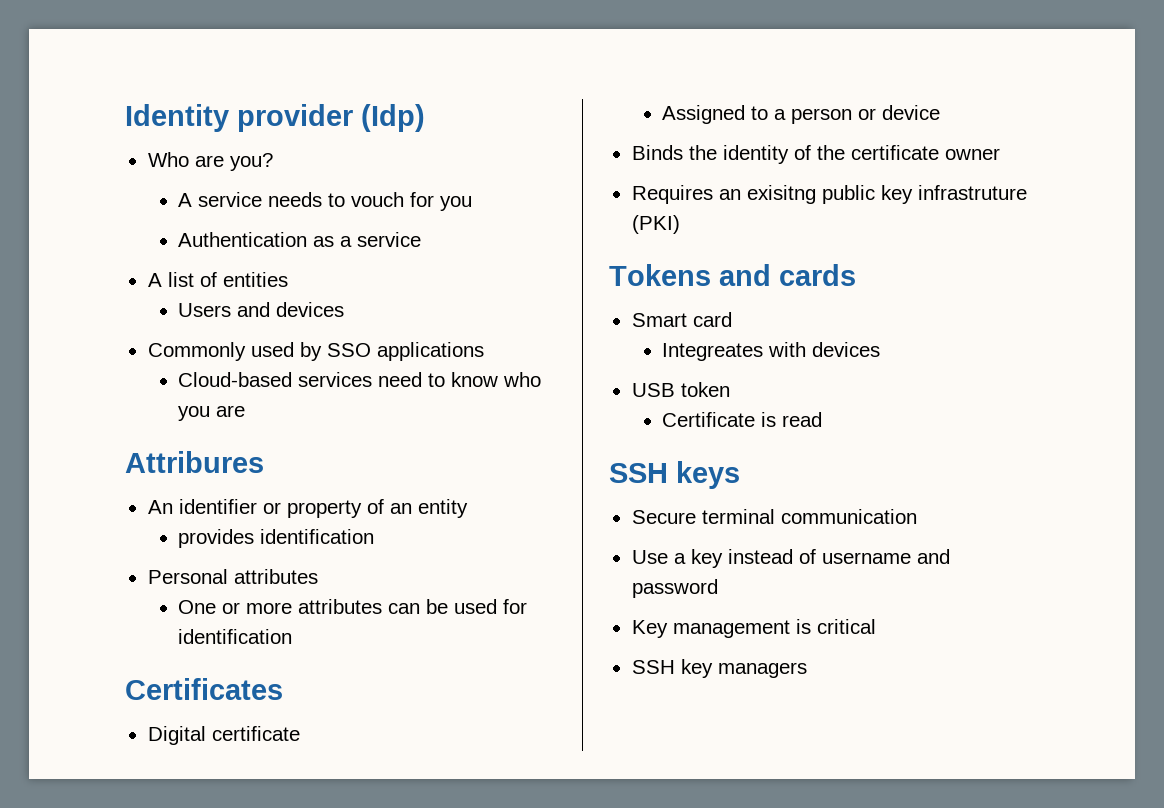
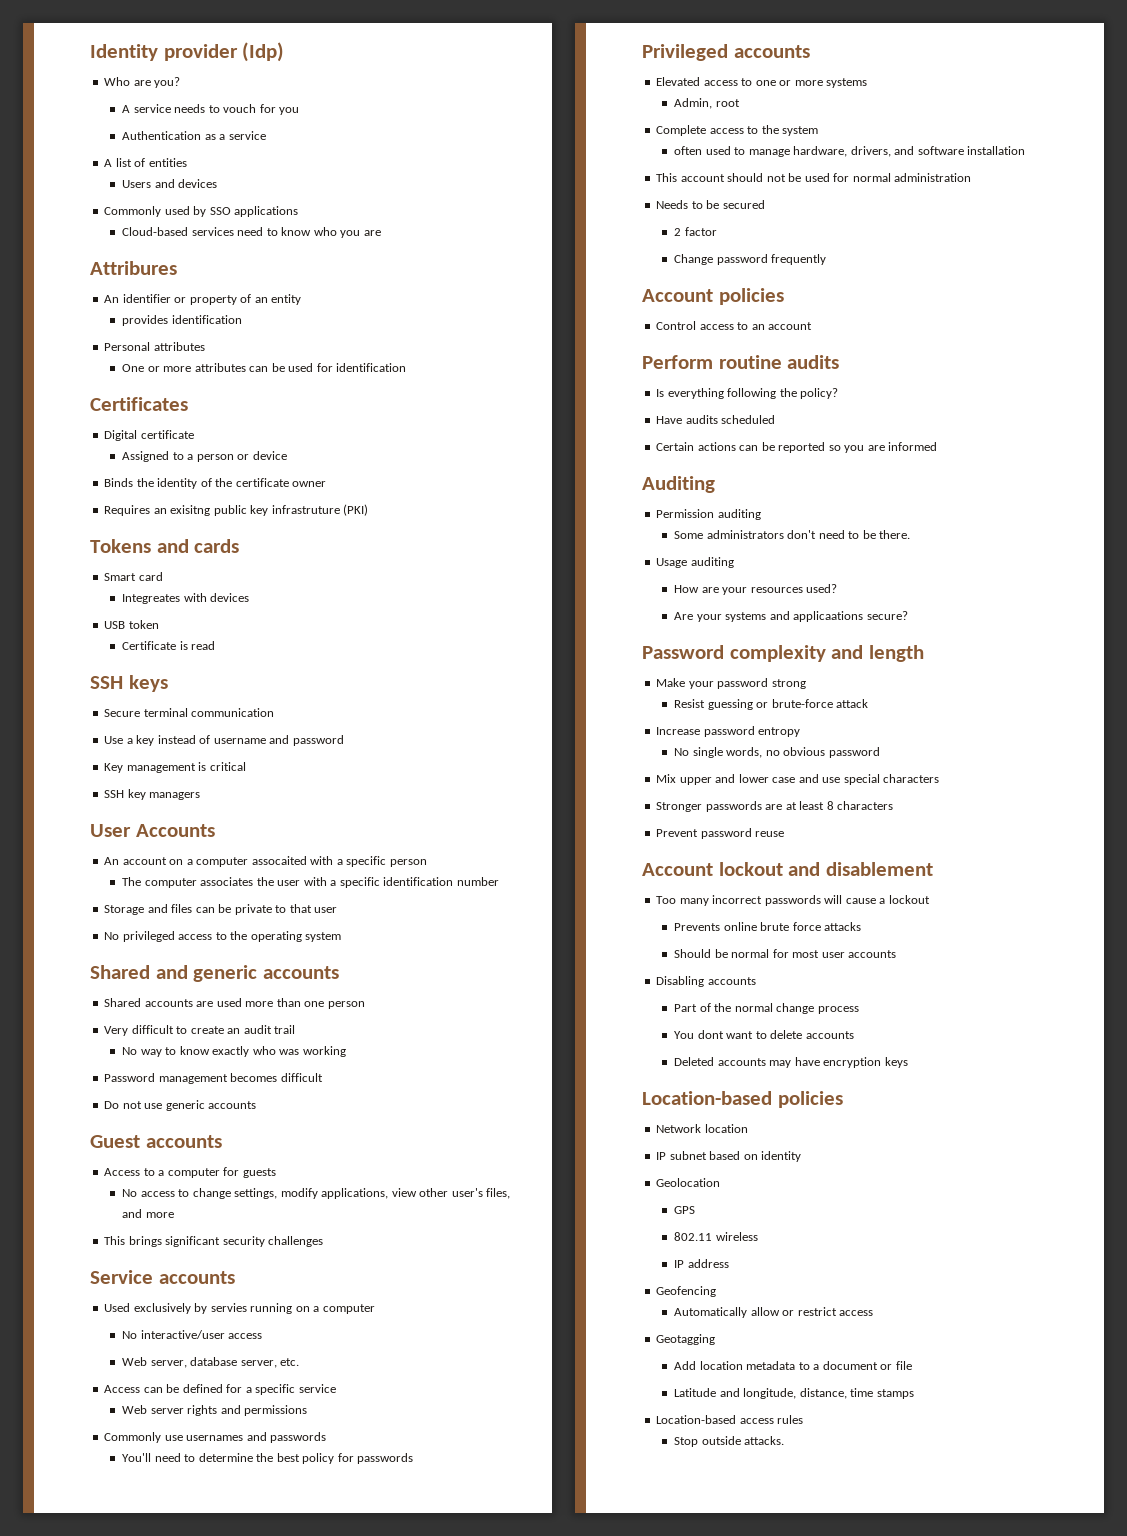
(807, 670) none -> [90,824,215,837] [104,856,427,867] [121,877,499,888] [104,904,338,915] [104,931,342,942] [90,965,339,982] [104,998,365,1009] [104,1025,296,1036] [121,1046,346,1057] [104,1073,323,1084] [104,1100,257,1111] [90,1135,222,1148] [104,1167,276,1178] [121,1188,511,1199] [121,1209,174,1218] [104,1236,324,1247] [90,1270,235,1284] [104,1303,375,1314] [121,1330,263,1339] [121,1357,300,1368] [104,1384,336,1395] [121,1405,308,1416] [104,1432,327,1443] [121,1453,414,1464] [642,44,810,61] [656,77,868,88] [673,98,740,109] [656,125,819,136] [673,146,1026,157] [656,173,972,182] [656,200,765,209] [673,227,717,236] [673,254,827,265] [642,288,784,305] [656,321,813,330] [642,355,840,369] [656,388,839,399] [656,415,776,424] [656,442,938,453] [642,476,715,493] [656,509,761,520] [673,530,911,539] [656,557,734,568] [673,584,838,595] [673,611,908,622] [642,645,924,662] [656,678,806,689] [673,699,869,710] [656,726,801,737] [673,747,880,758] [656,774,940,785] [656,801,894,812] [656,828,785,839] [642,862,933,876] [656,895,930,906] [673,922,862,931] [673,949,897,958] [656,976,756,987] [673,1003,859,1014] [673,1030,854,1039] [673,1057,908,1068] [642,1091,843,1108] [656,1124,748,1133] [656,1151,802,1162] [656,1178,721,1187] [673,1206,695,1214] [673,1232,758,1241] [673,1259,729,1268] [656,1286,717,1297] [673,1307,874,1318] [656,1334,716,1345] [673,1361,912,1370] [673,1388,914,1399] [656,1415,804,1424] [673,1436,785,1447] // User Accounts // An account on a computer assocaited with a specific person // The computer associates the user with a specific identification number // Storage and files can be private to that user // No privileged access to the operating system // Shared and generic accounts // Shared accounts are used more than one person // Very difficult to create an audit trail // No way to know exactly who was working // Password management becomes difficult // Do not use generic accounts // Guest accounts // Access to a computer for guests // No access to change settings, modify applications, view other user's files, and more // This brings significant security challenges // Service accounts // Used exclusively by servies running on a computer // No interactive/user access // Web server, database server, etc. // Access can be defined for a specific service // Web server rights and permissions // Commonly use usernames and passwords // You'll need to determine the best policy for passwords // Privileged accounts // Elevated access to one or more systems // Admin, root // Complete access to the system // often used to manage hardware, drivers, and software installation // This account should not be used for normal administration // Needs to be secured // 2 factor // Change password frequently // Account policies // Control access to an account // Perform routine audits // Is everything following the policy? // Have audits scheduled // Certain actions can be reported so you are informed // Auditing // Permission auditing // Some administrators don't need to be there. // Usage auditing // How are your resources used? // Are your systems and applicaations secure? // Password complexity and length // Make your password strong // Resist guessing or brute-force attack // Increase password entropy // No single words, no obvious password // Mix upper and lower case and use special characters // Stronger passwords are at least 8 characters // Prevent password reuse // Account lockout and disablement // Too many incorrect passwords will cause a lockout // Prevents online brute force attacks // Should be normal for most user accounts // Disabling accounts // Part of the normal change process // You dont want to delete accounts // Deleted accounts may have encryption keys // Location-based policies // Network location // IP subnet based on identity // Geolocation // GPS // 802.11 wireless // IP address // Geofencing // Automatically allow or restrict access // Geotagging // Add location metadata to a document or file // Latitude and longitude, distance, time stamps // Location-based access rules // Stop outside attacks.

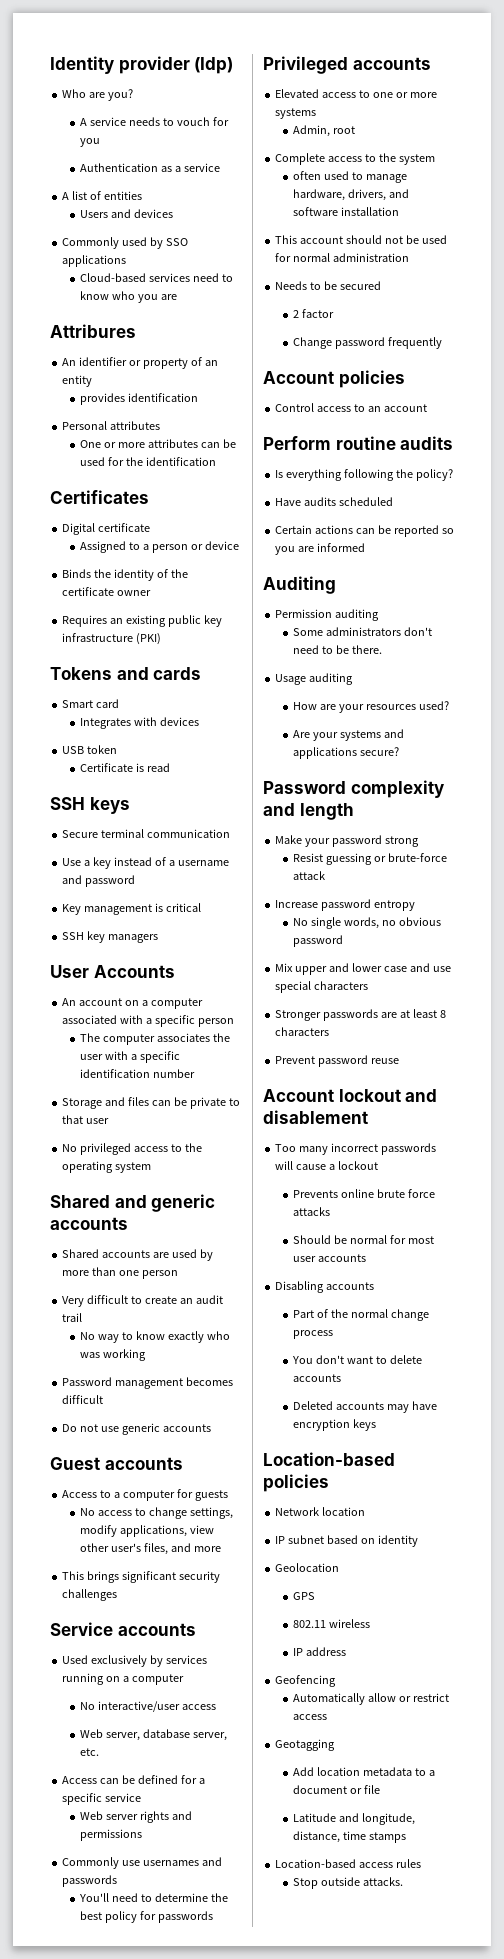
(333, 367) none -> [125,457,143,466] the
[170,505,211,516] exisitng -> [126,615,167,627] existing
[271,505,340,514] infrastruture -> [62,633,134,642] infrastructure
[121,594,180,604] Integreates -> [79,718,131,729] Integrates
(211, 739) none -> [168,860,175,866] a
[251,856,307,865] assocaited -> [62,1015,118,1024] associated
(242, 1002) none -> [199,1249,213,1261] by
[210,1303,247,1312] servies -> [166,1655,208,1664] services
[793,611,864,622] applicaations -> [292,747,357,759] applications
[697,1030,724,1039] dont -> [315,1355,344,1364] don't

